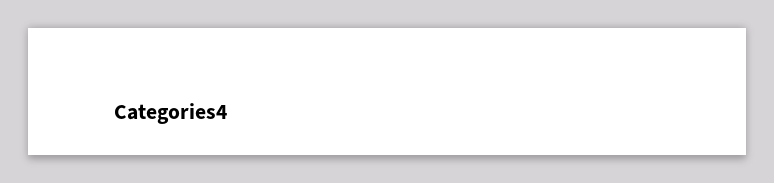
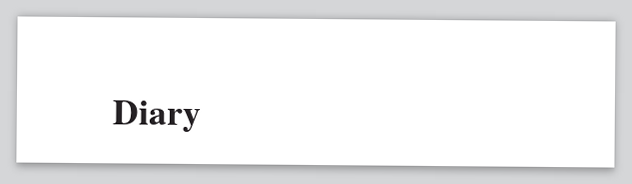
[114,103,227,124] Categories4 -> [112,100,201,134] Diary

